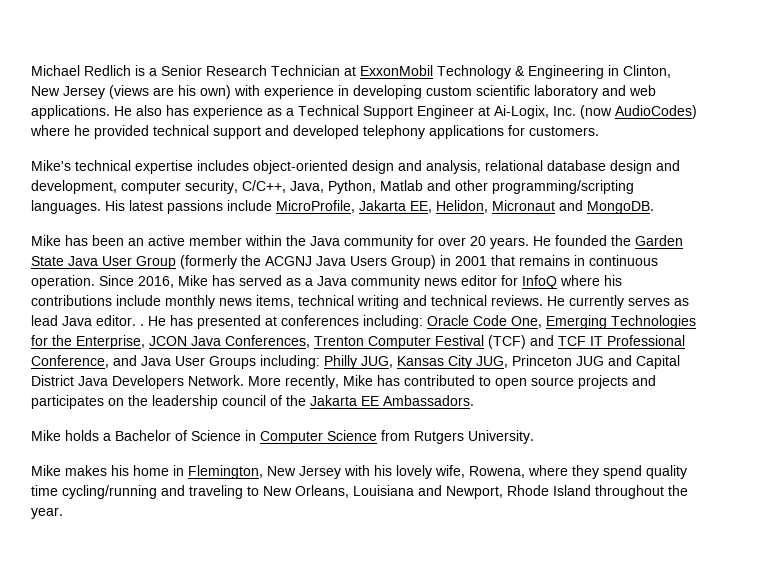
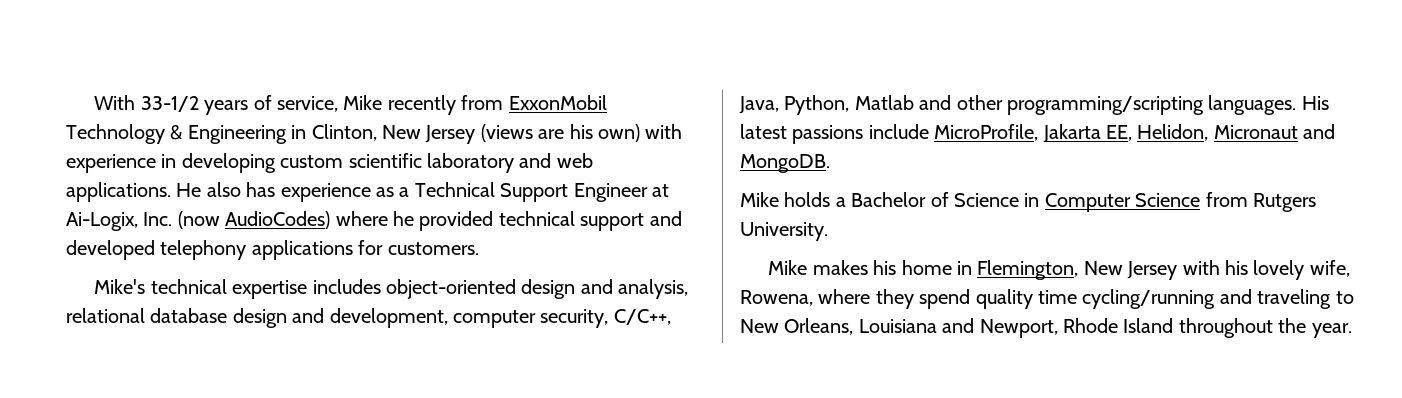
[31,65,356,76] Michael Redlich is a Senior Research Technician at -> [94,95,504,115] With 33-1/2 years of service, Mike recently from
[31,235,683,249] [31,255,658,269] [31,275,622,289] [31,295,689,309] [31,315,696,329] [31,335,685,349] [31,355,680,369] [31,375,656,389] [31,395,474,409] // Mike has been an active member within the Java community for over 20 years. He founded the Garden State Java User Group (formerly the ACGNJ Java Users Group) in 2001 that remains in continuous operation. Since 2016, Mike has served as a Java community news editor for InfoQ where his contributions include monthly news items, technical writing and technical reviews. He currently serves as lead Java editor. . He has presented at conferences including: Oracle Code One, Emerging Technologies for the Enterprise, JCON Java Conferences, Trenton Computer Festival (TCF) and TCF IT Professional Conference, and Java User Groups including: Philly JUG, Kansas City JUG, Princeton JUG and Capital District Java Developers Network. More recently, Mike has contributed to open source projects and participates on the leadership council of the Jakarta EE Ambassadors. -> (830, 163) none

